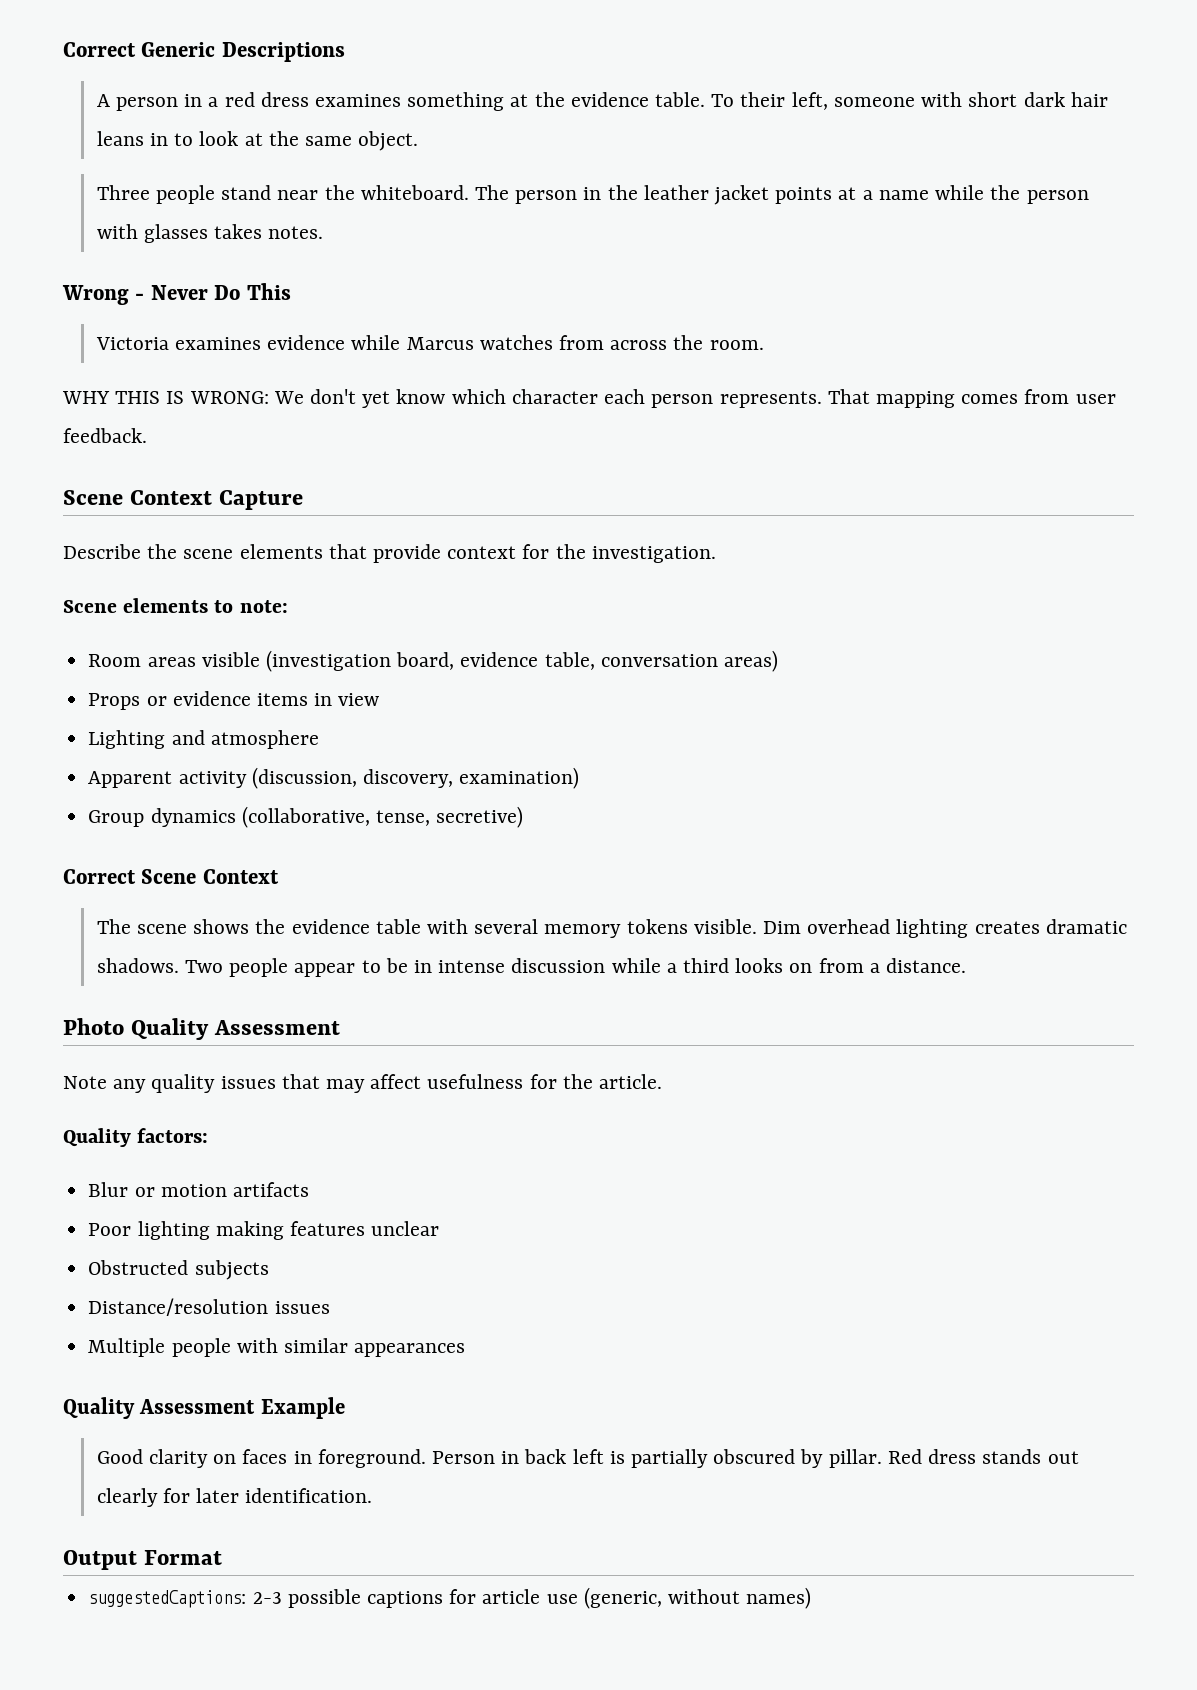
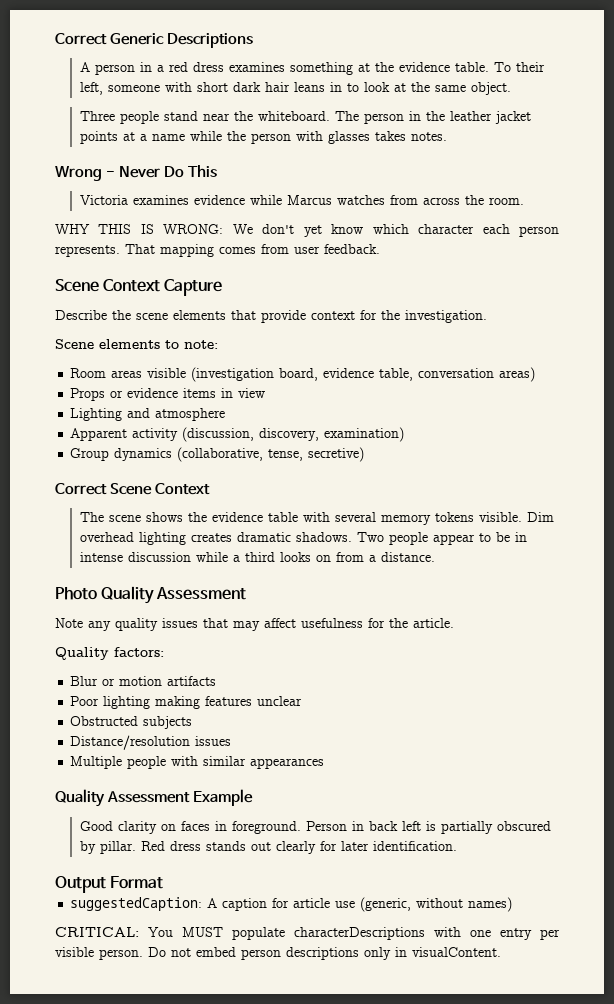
[88,1589,443,1608] suggestedCaptions: 2-3 possible captions -> [70,897,268,911] suggestedCaption: A caption
(812, 1598) none -> [55,927,560,940] [55,947,501,960] // CRITICAL: You MUST populate characterDescriptions with one entry per visible person. Do not embed person descriptions only in visualContent.

